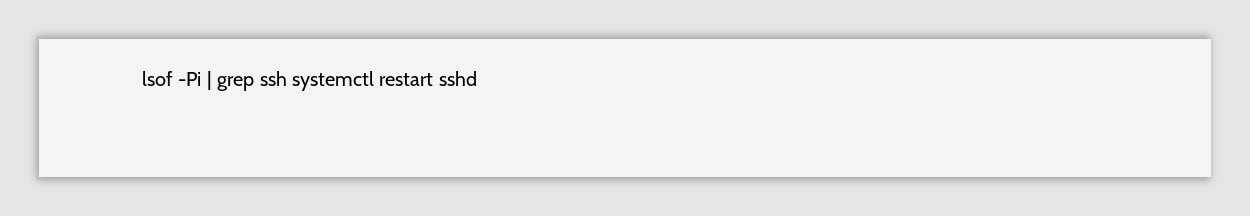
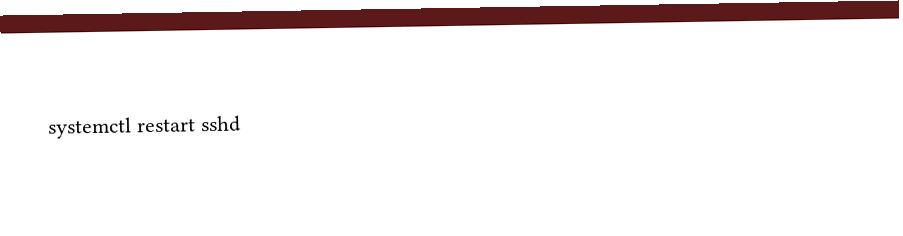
[142,71,287,91] lsof -Pi | grep ssh -> (47, 128) none

